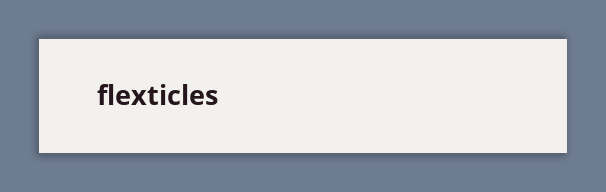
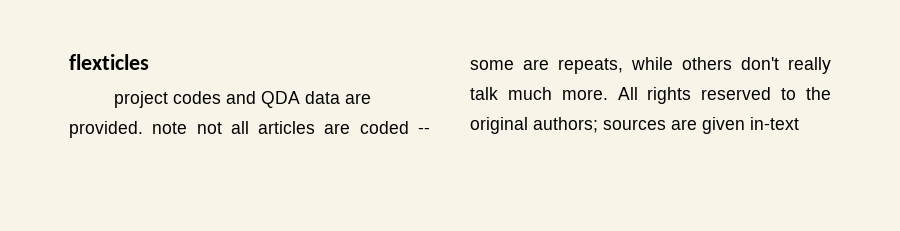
(218, 94) none -> [114,91,372,108] [69,121,430,138] [470,57,831,74] [470,87,831,104] [470,117,799,134] // project codes and QDA data are provided. note not all articles are coded -- some are repeats, while others don't really talk much more. All rights reserved to the original authors; sources are given in-text

